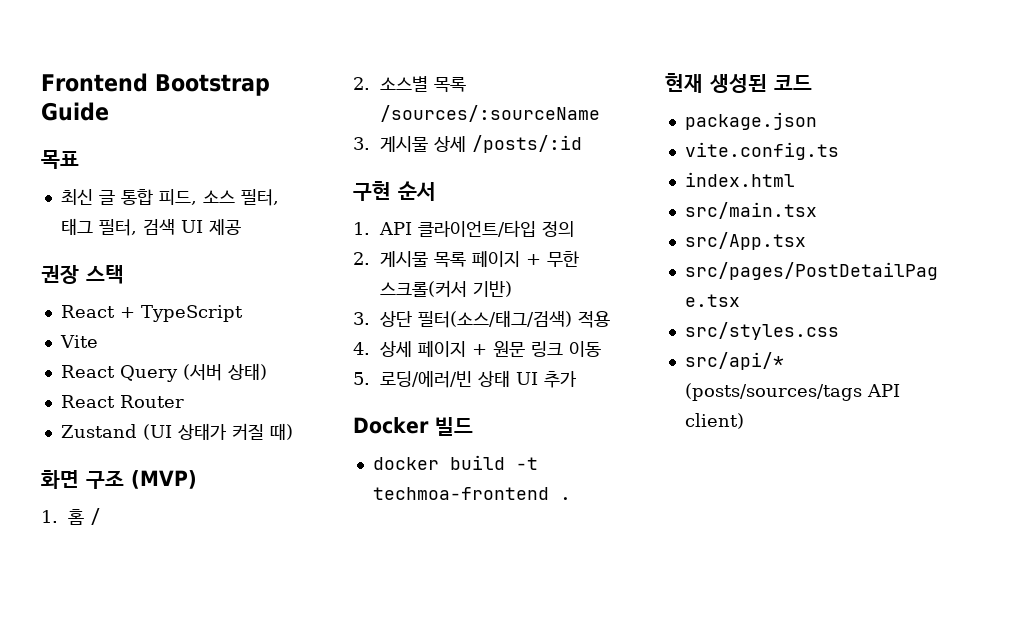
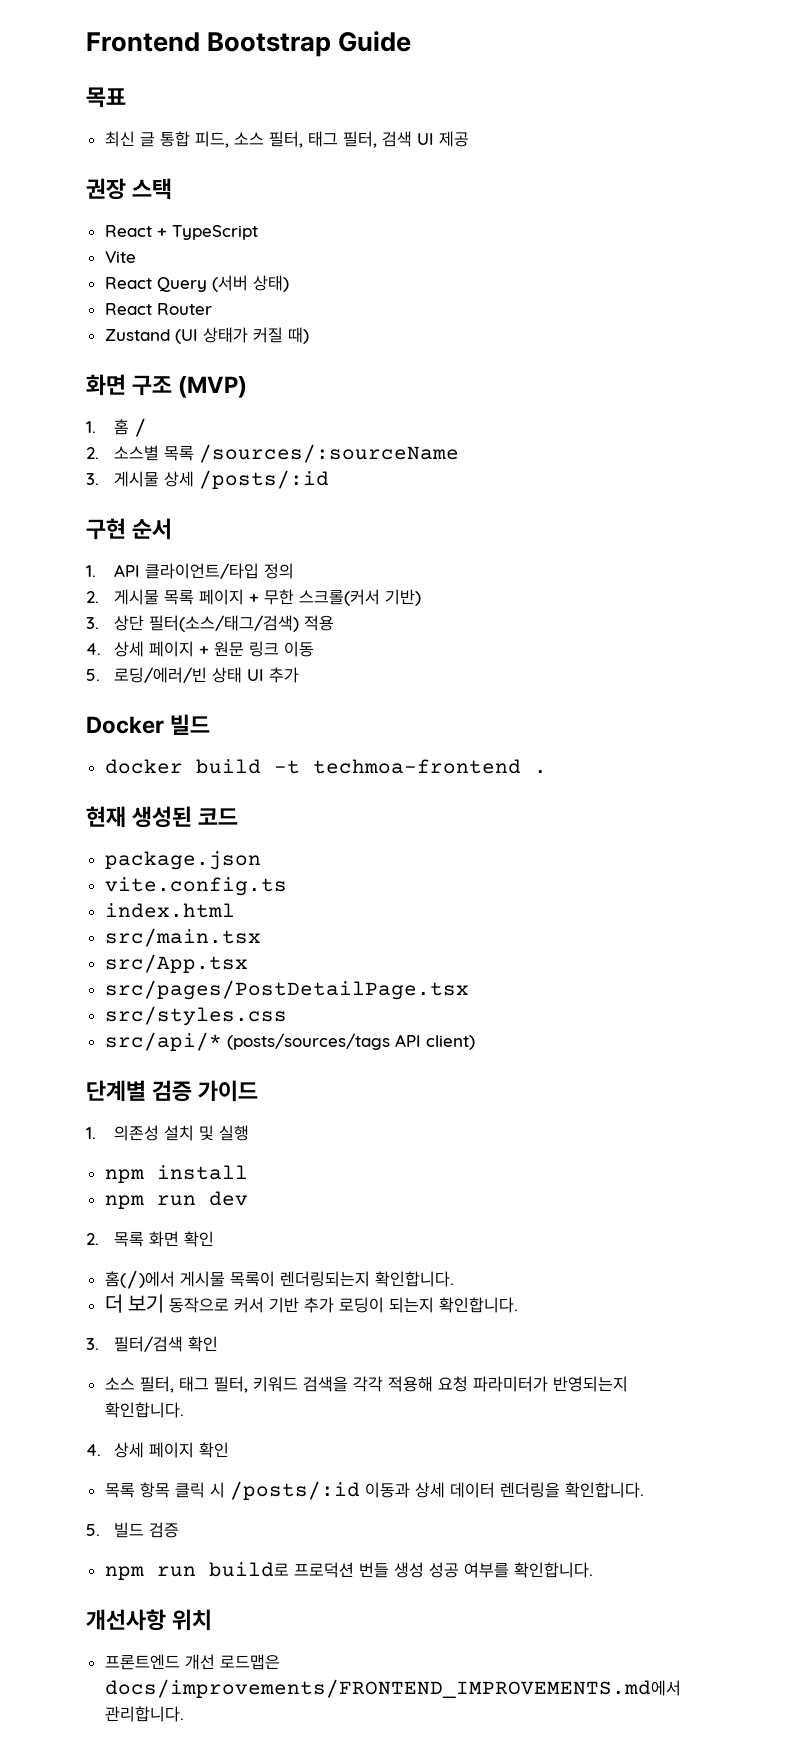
(744, 421) none -> [86,1080,259,1102] [86,1125,249,1141] [104,1165,248,1183] [104,1191,248,1209] [86,1231,214,1247] [104,1270,454,1289] [104,1294,519,1313] [86,1336,218,1352] [104,1376,628,1393] [104,1402,184,1418] [86,1442,229,1458] [104,1481,644,1500] [86,1522,179,1538] [104,1562,593,1580] [86,1609,213,1631] [104,1654,280,1670] [104,1679,681,1698] [104,1706,184,1722] // 단계별 검증 가이드 // 1. 의존성 설치 및 실행 // npm install // npm run dev // 2. 목록 화면 확인 // 홈(/)에서 게시물 목록이 렌더링되는지 확인합니다. // 더 보기 동작으로 커서 기반 추가 로딩이 되는지 확인합니다. // 3. 필터/검색 확인 // 소스 필터, 태그 필터, 키워드 검색을 각각 적용해 요청 파라미터가 반영되는지 확인합니다. // 4. 상세 페이지 확인 // 목록 항목 클릭 시 /posts/:id 이동과 상세 데이터 렌더링을 확인합니다. // 5. 빌드 검증 // npm run build로 프로덕션 번들 생성 성공 여부를 확인합니다. // 개선사항 위치 // 프론트엔드 개선 로드맵은 docs/improvements/FRONTEND_IMPROVEMENTS.md에서 관리합니다.

